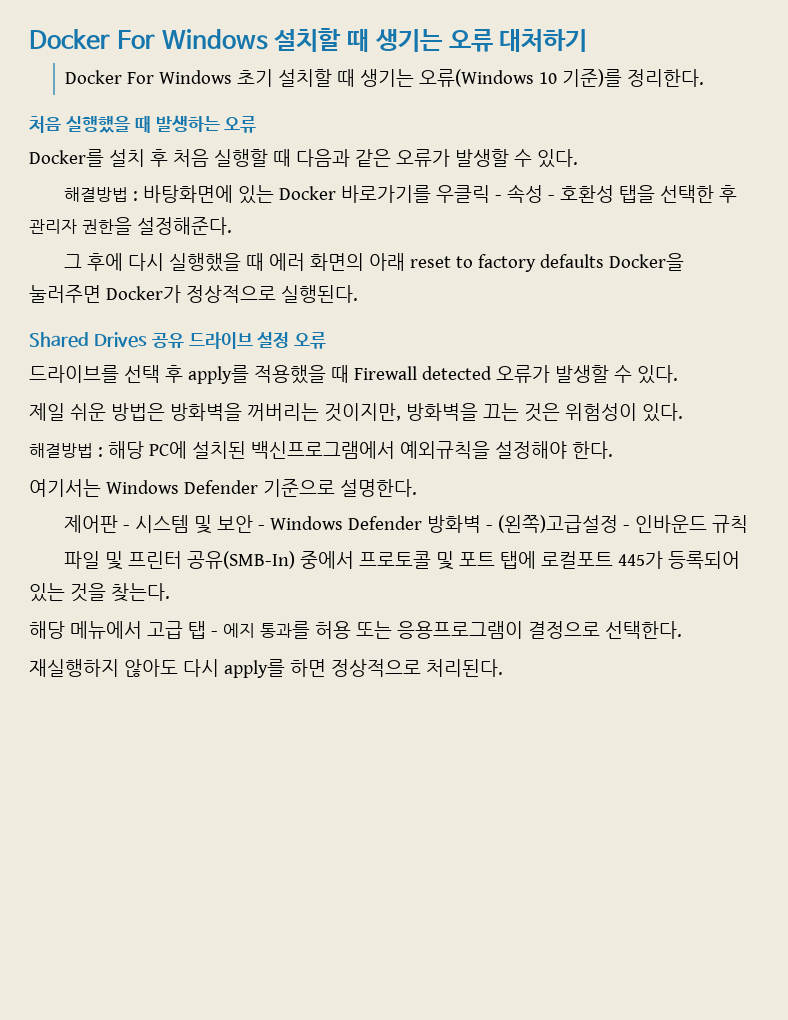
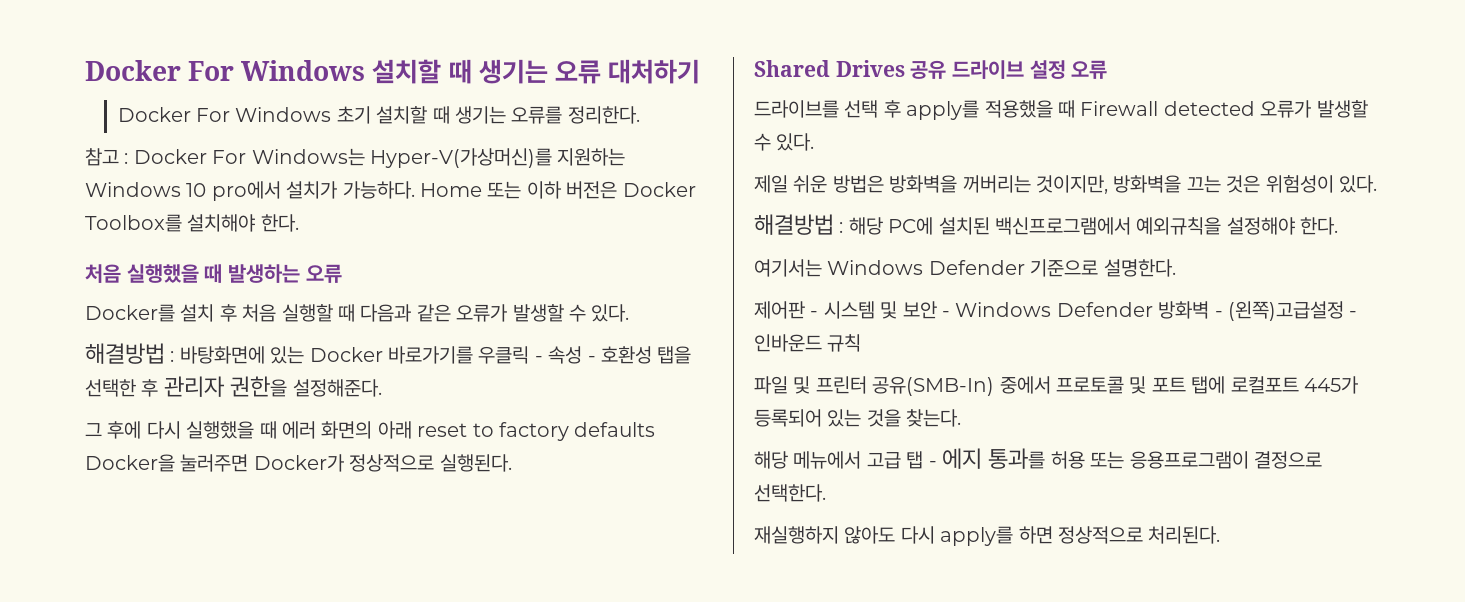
[419,69,705,87] 오류(Windows 10 기준)를 정리한다. -> [511,106,640,124] [85,148,626,168] [85,181,696,201] [85,214,299,232] 오류를 정리한다. // 참고 : Docker For Windows는 Hyper-V(가상머신)를 지원하는 Windows 10 pro에서 설치가 가능하다. Home 또는 이하 버전은 Docker Toolbox를 설치해야 한다.

